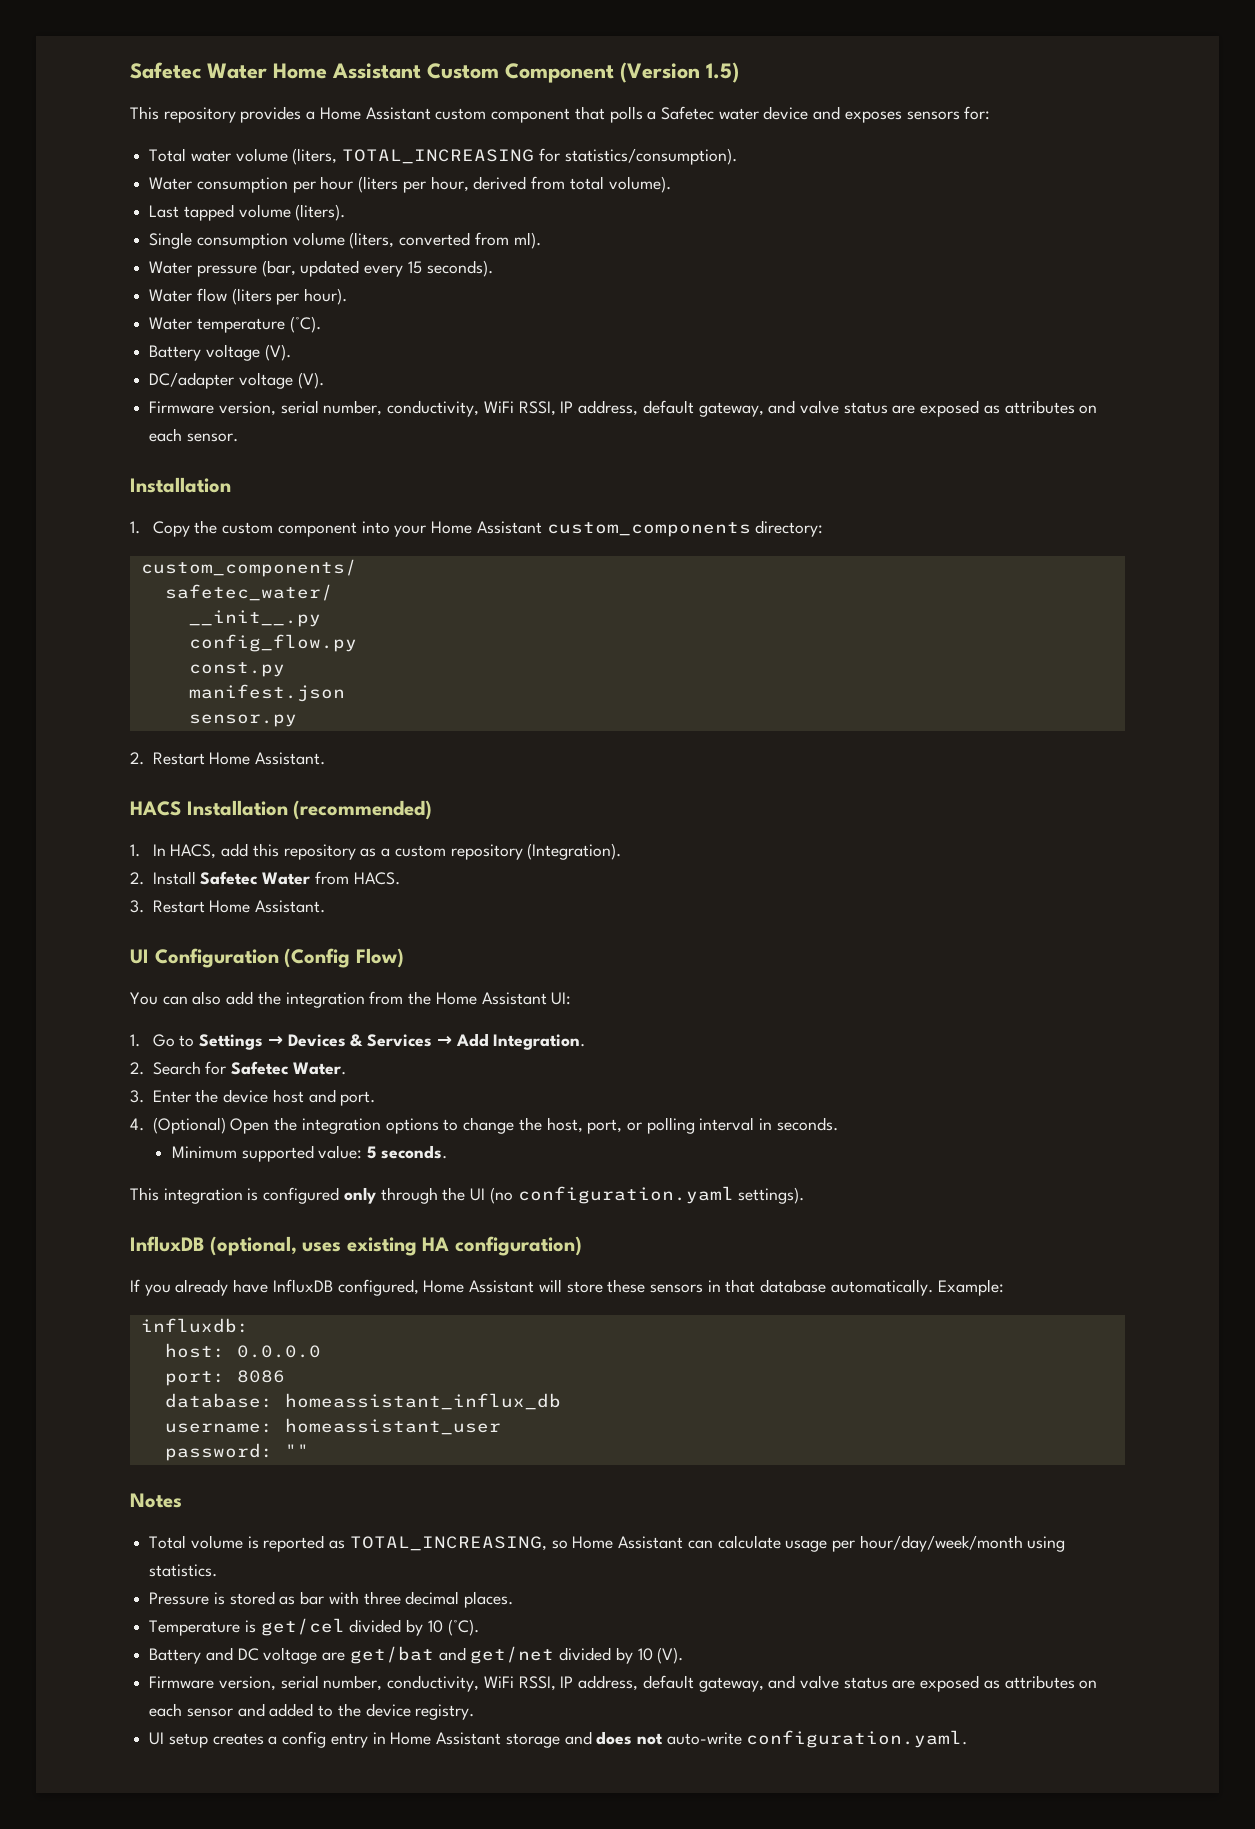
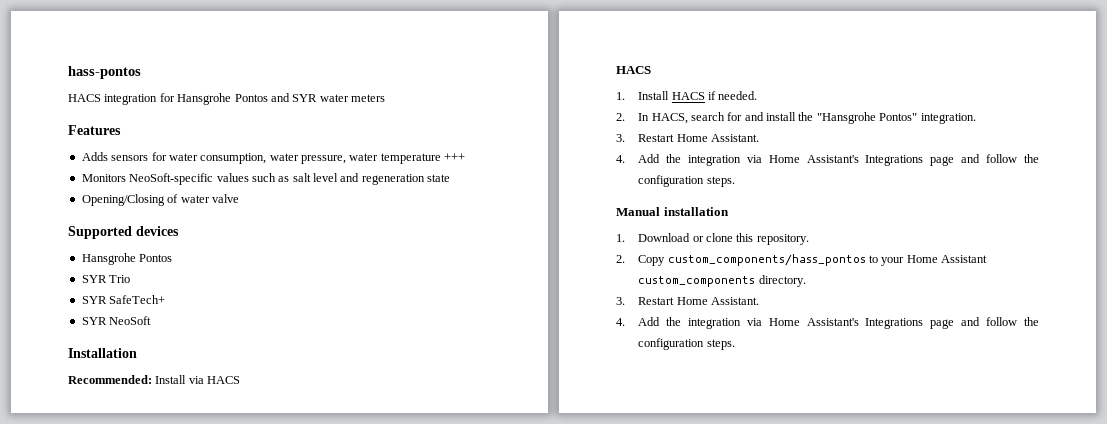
[130,62,739,83] [130,106,991,123] [149,148,737,165] [149,176,671,193] [149,204,346,221] [149,232,541,249] [149,260,493,277] [149,288,348,305] [149,316,321,333] [149,344,291,361] [149,372,324,389] [149,400,1098,417] [149,428,238,442] [130,477,231,493] [130,520,824,537] [140,559,357,577] [164,584,333,601] [188,610,321,627] [188,634,357,652] [188,662,285,677] [188,684,345,702] [188,714,297,727] [130,752,326,765] [130,800,433,820] [130,843,622,860] [130,871,400,885] [130,900,326,913] [130,948,404,968] [130,991,572,1008] [130,1033,586,1050] [130,1061,346,1075] [130,1089,376,1106] [130,1117,838,1134] [172,1145,447,1162] [130,1186,805,1204] [130,1236,582,1256] [130,1279,1004,1296] [140,1318,249,1333] [164,1343,321,1358] [164,1370,285,1386] [164,1393,561,1410] [164,1418,501,1435] [164,1443,309,1461] [130,1493,182,1508] [149,1535,1066,1552] [149,1564,218,1577] [149,1591,514,1608] [149,1618,479,1636] [149,1646,684,1664] [149,1675,1098,1692] [149,1703,475,1720] [149,1730,968,1748] Safetec Water Home Assistant Custom Component (Version 1.5) // This repository provides a Home Assistant custom component that polls a Safetec water device and exposes sensors for: // Total water volume (liters, TOTAL_INCREASING for statistics/consumption). // Water consumption per hour (liters per hour, derived from total volume). // Last tapped volume (liters). // Single consumption volume (liters, converted from ml). // Water pressure (bar, updated every 15 seconds). // Water flow (liters per hour). // Water temperature (°C). // Battery voltage (V). // DC/adapter voltage (V). // Firmware version, serial number, conductivity, WiFi RSSI, IP address, default gateway, and valve status are exposed as attributes on each sensor. // Installation // 1. Copy the custom component into your Home Assistant custom_components directory: // custom_components/ // safetec_water/ // __init__.py // config_flow.py // const.py // manifest.json // sensor.py // 2. Restart Home Assistant. // HACS Installation (recommended) // 1. In HACS, add this repository as a custom repository (Integration). // 2. Install Safetec Water from HACS. // 3. Restart Home Assistant. // UI Configuration (Config Flow) // You can also add the integration from the Home Assistant UI: // 1. Go to Settings → Devices & Services → Add Integration. // 2. Search for Safetec Water. // 3. Enter the device host and port. // 4. (Optional) Open the integration options to change the host, port, or polling interval in seconds. // Minimum supported value: 5 seconds. // This integration is configured only through the UI (no configuration.yaml settings). // InfluxDB (optional, uses existing HA configuration) // If you already have InfluxDB configured, Home Assistant will store these sensors in that database automatically. Example: // influxdb: // host: 0.0.0.0 // port: 8086 // database: homeassistant_influx_db // username: homeassistant_user // password: "" // Notes // Total volume is reported as TOTAL_INCREASING, so Home Assistant can calculate usage per hour/day/week/month using statistics. // Pressure is stored as bar with three decimal places. // Temperature is get/cel divided by 10 (°C). // Battery and DC voltage are get/bat and get/net divided by 10 (V). // Firmware version, serial number, conductivity, WiFi RSSI, IP address, default gateway, and valve status are exposed as attributes on each sensor and added to the device registry. // UI setup creates a config entry in Home Assistant storage and does not auto-write configuration.yaml. -> [68,66,141,79] [68,93,385,105] [68,125,121,135] [81,152,466,164] [81,173,451,185] [81,194,239,206] [68,226,179,239] [81,253,173,265] [81,275,131,283] [81,295,166,304] [81,316,152,325] [68,348,137,358] [68,375,241,384] [616,66,651,74] [616,91,758,100] [616,112,976,124] [616,134,759,142] [616,154,1039,166] [638,175,735,187] [616,207,729,216] [616,233,809,245] [616,254,988,266] [638,275,806,287] [616,297,759,305] [616,317,1039,329] [638,338,735,350] hass-pontos // HACS integration for Hansgrohe Pontos and SYR water meters // Features // Adds sensors for water consumption, water pressure, water temperature +++ // Monitors NeoSoft-specific values such as salt level and regeneration state // Opening/Closing of water valve // Supported devices // Hansgrohe Pontos // SYR Trio // SYR SafeTech+ // SYR NeoSoft // Installation // Recommended: Install via HACS // HACS // 1. Install HACS if needed. // 2. In HACS, search for and install the "Hansgrohe Pontos" integration. // 3. Restart Home Assistant. // 4. Add the integration via Home Assistant's Integrations page and follow the configuration steps. // Manual installation // 1. Download or clone this repository. // 2. Copy custom_components/hass_pontos to your Home Assistant custom_components directory. // 3. Restart Home Assistant. // 4. Add the integration via Home Assistant's Integrations page and follow the configuration steps.

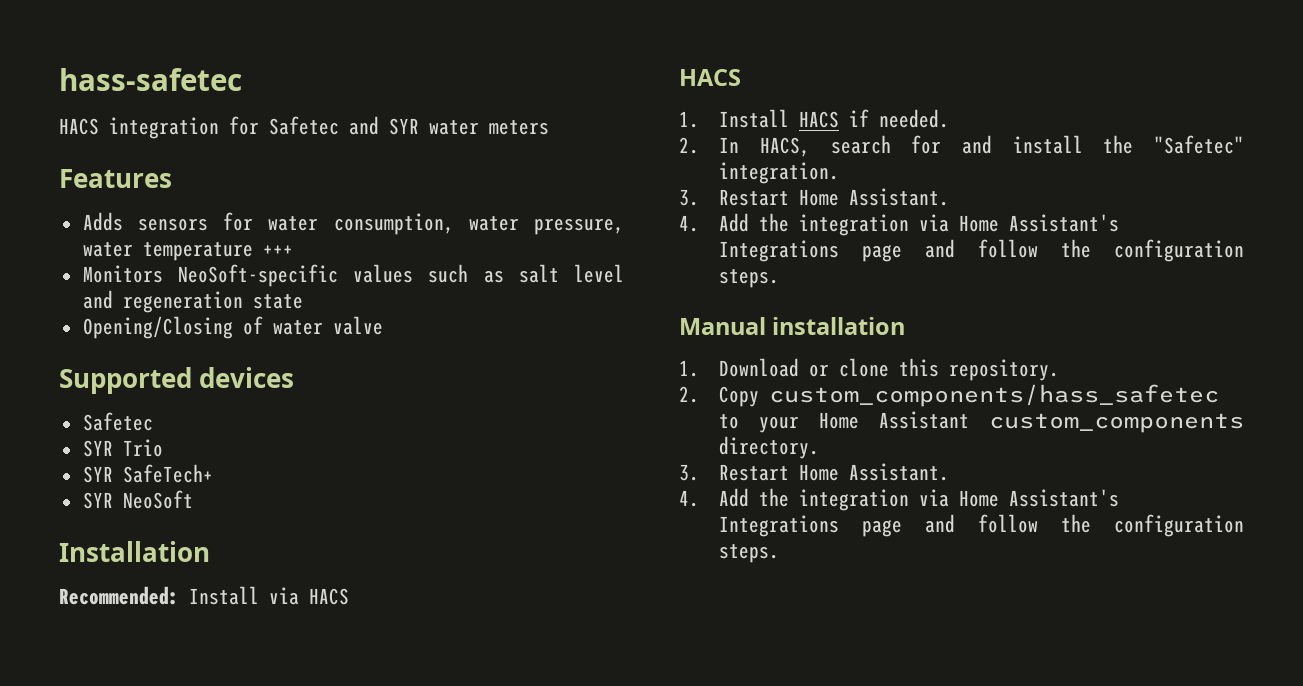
[68,66,141,79] hass-pontos -> [59,68,242,91] hass-safetec
[177,93,268,105] Hansgrohe Pontos -> [269,116,339,135] Safetec
[81,253,173,265] Hansgrohe Pontos -> [82,412,153,431] Safetec
[816,112,918,124] "Hansgrohe Pontos" -> [1154,135,1244,154] "Safetec"
[667,254,866,266] custom_components/hass_pontos -> [769,384,1220,407] custom_components/hass_safetec

